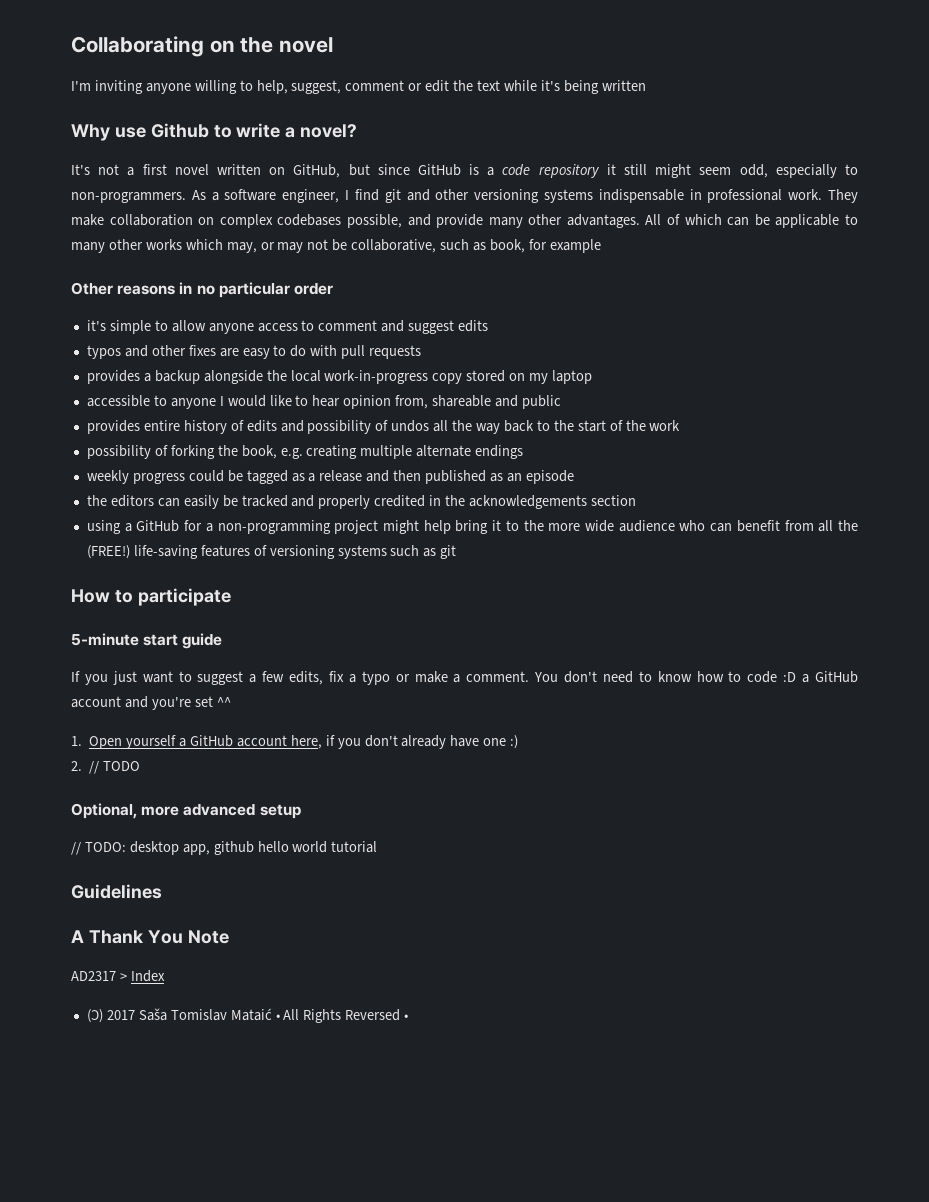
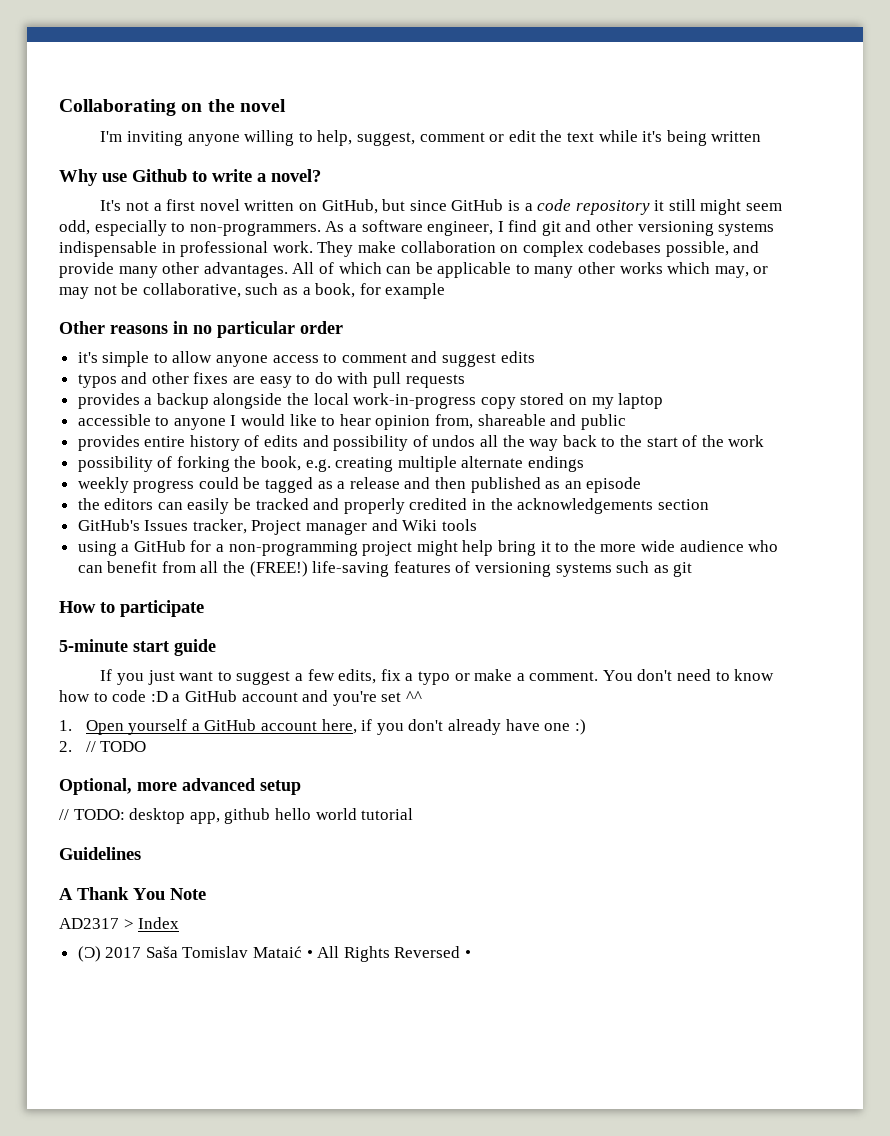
(487, 246) none -> [302,287,311,295] a
(636, 500) none -> [77,519,477,535] // GitHub's Issues tracker, Project manager and Wiki tools

